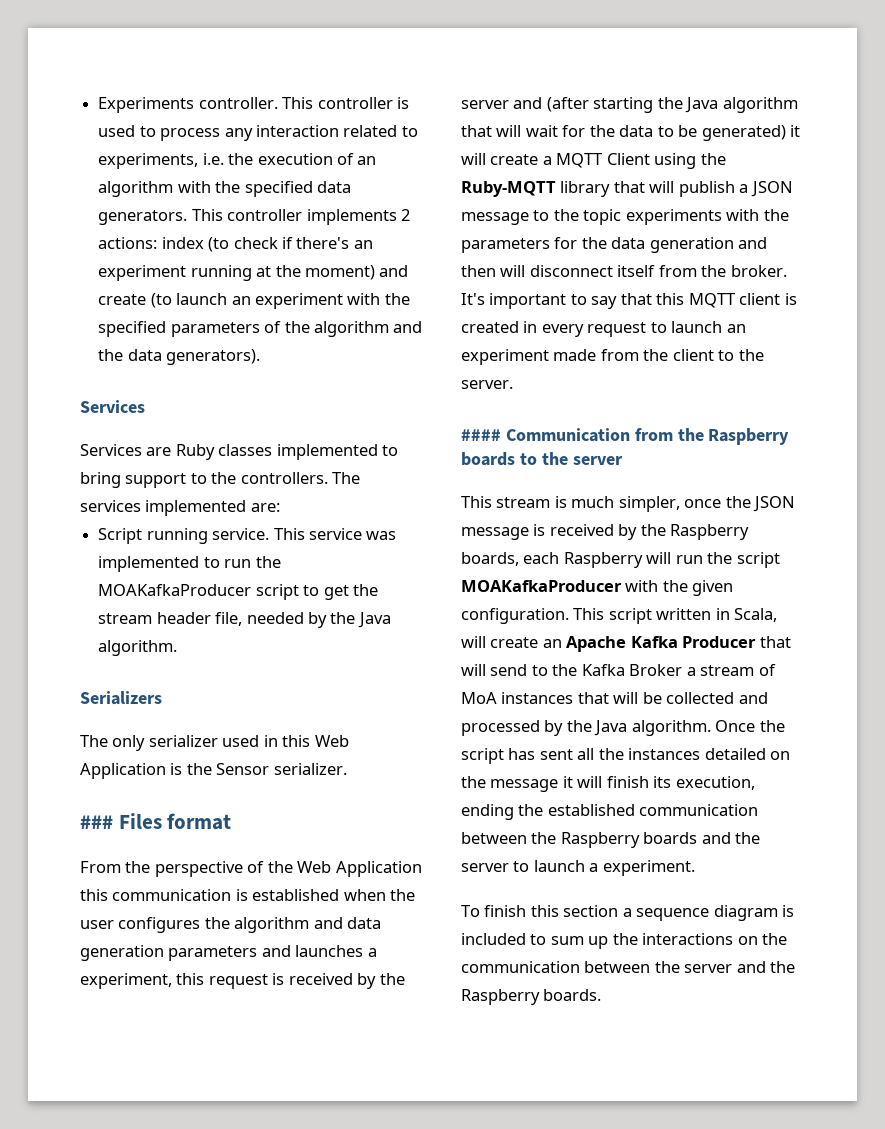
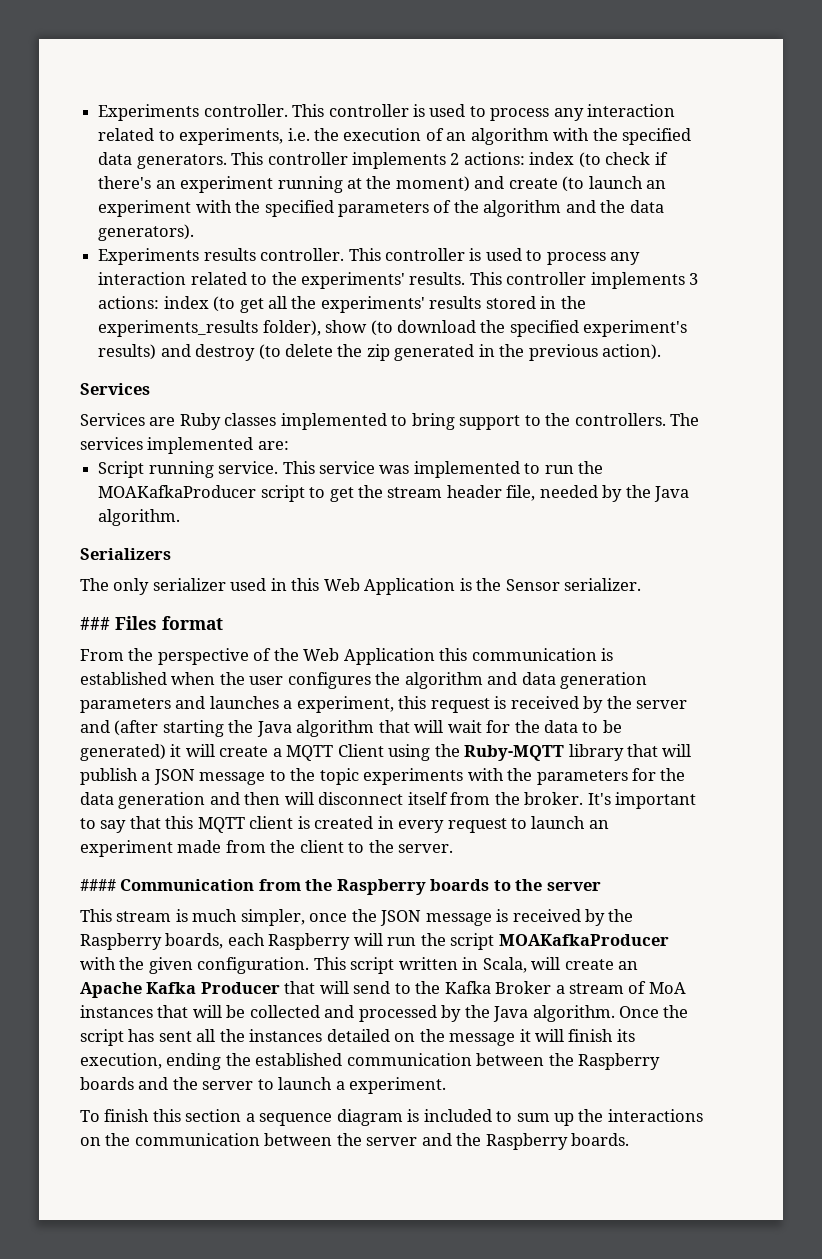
(261, 357) none -> [98,248,641,265] [98,272,699,289] [98,296,586,313] [98,320,688,337] [98,344,662,361] // Experiments results controller. This controller is used to process any interaction related to the experiments' results. This controller implements 3 actions: index (to get all the experiments' results stored in the experiments_results folder), show (to download the specified experiment's results) and destroy (to delete the zip generated in the previous action).

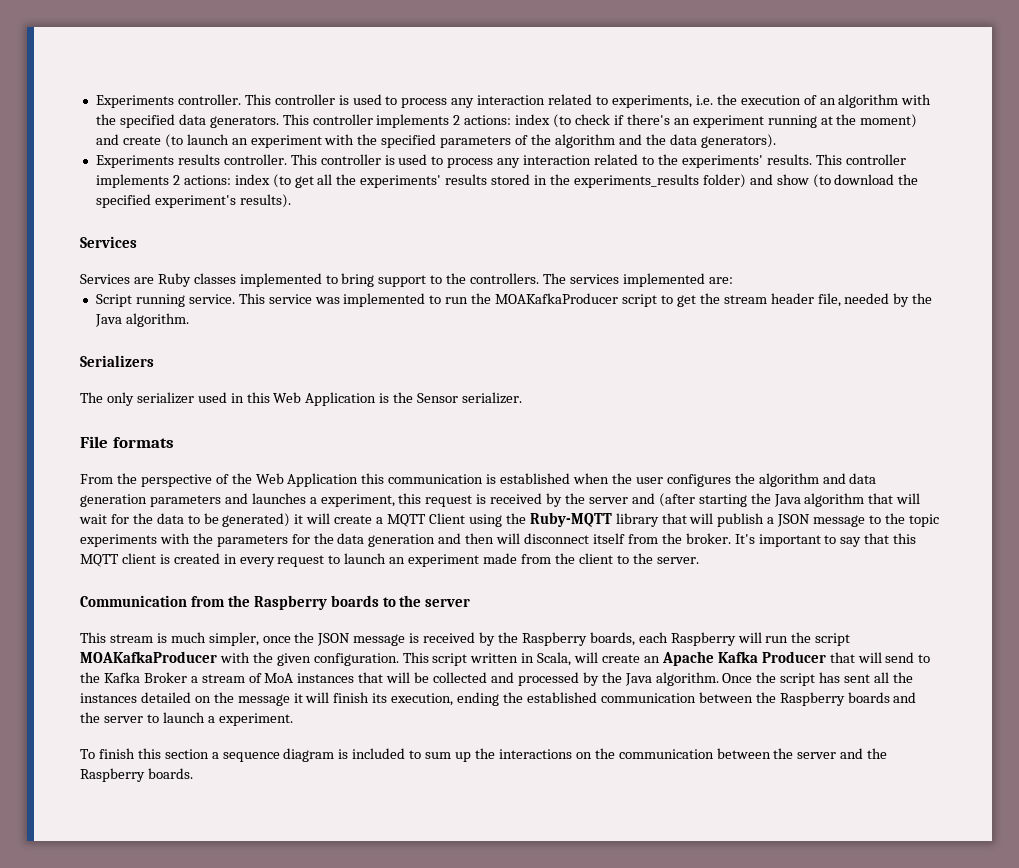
[689,273,699,285] 3 -> [172,175,180,185] 2
[262,320,321,336] folder), -> [702,174,773,188] folder) and
[98,344,662,361] results) and destroy (to delete the zip generated in the previous action). -> [239,194,291,208] results).
[80,616,223,630] ### Files format -> [80,436,174,448] File formats
[80,879,116,891] #### -> (699, 560) none

